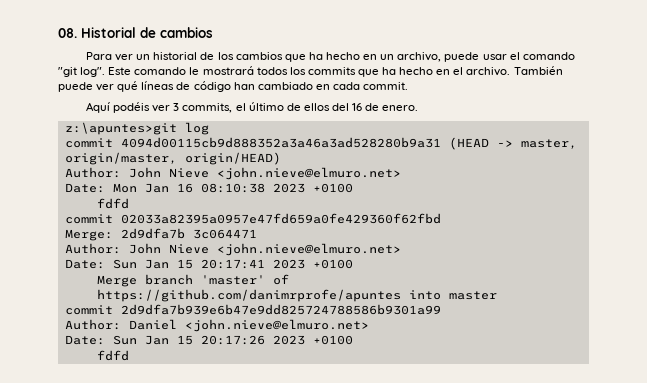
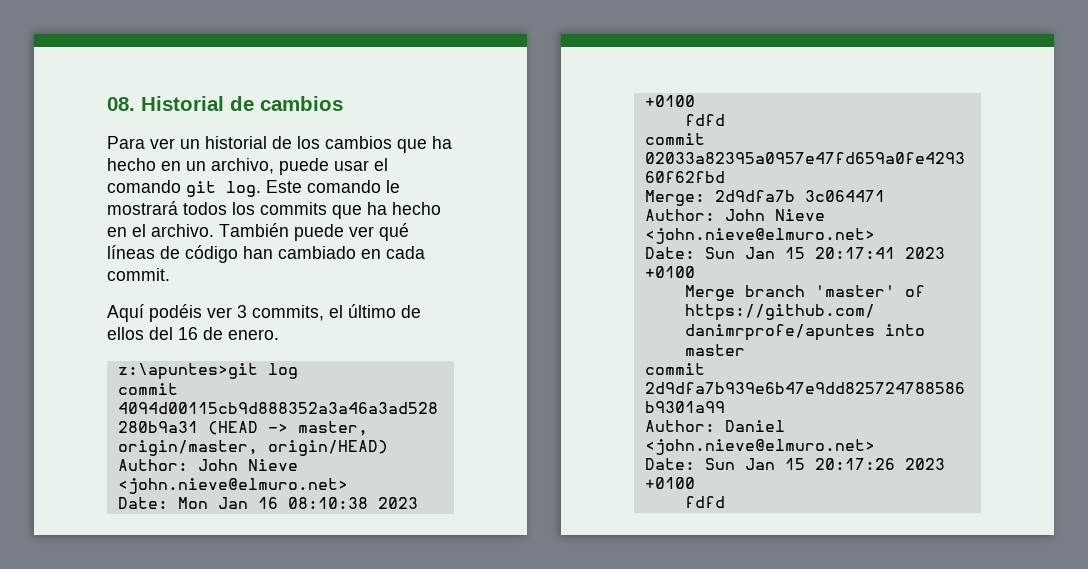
[58,67,106,77] "git log". -> [186,181,261,197] git log.

